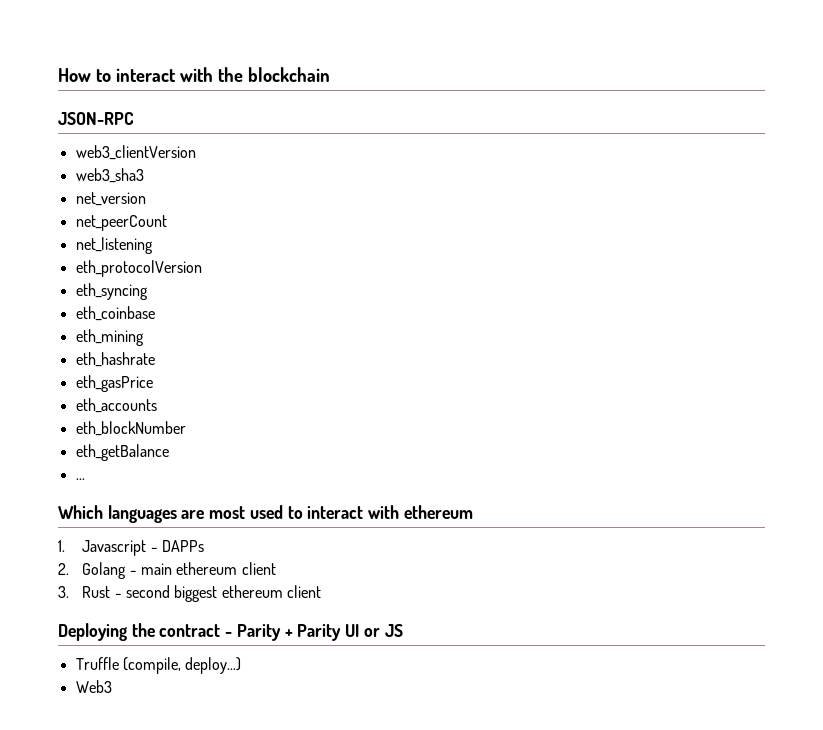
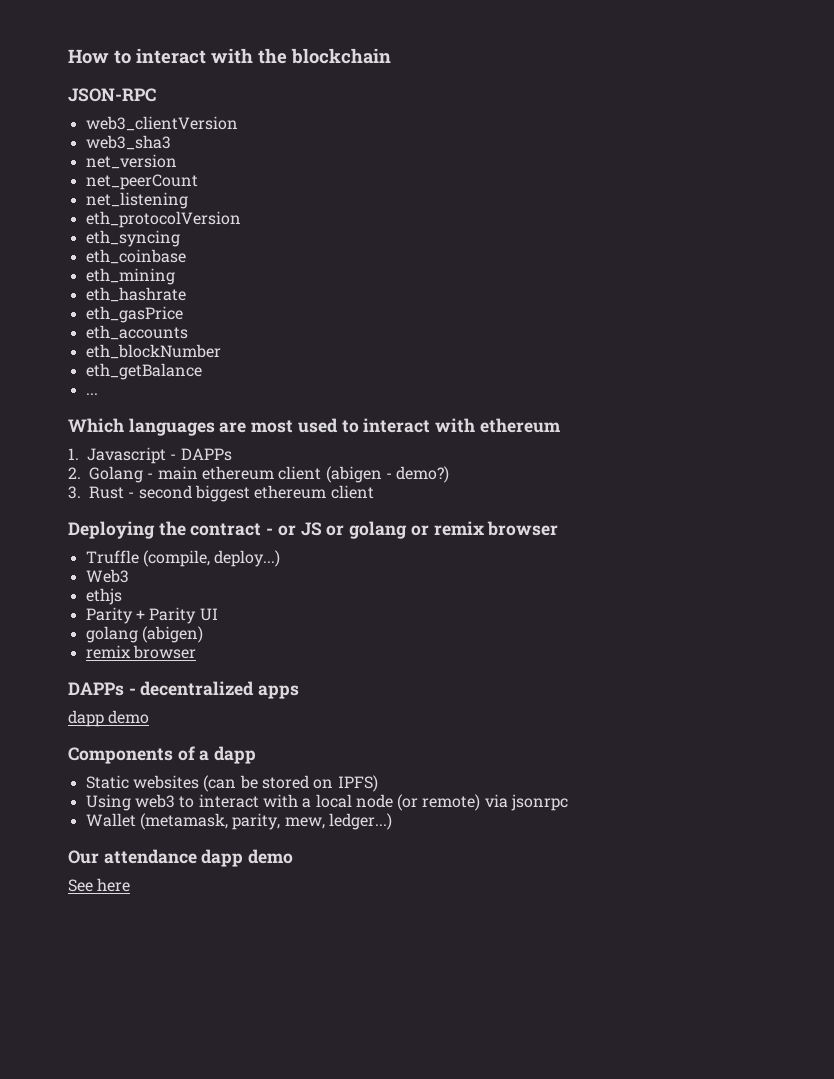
(276, 568) none -> [325,466,450,483] (abigen - demo?)
[236,624,403,641] [75,657,242,674] [75,680,112,693] Parity + Parity UI or JS // Truffle (compile, deploy...) // Web3 -> [277,521,559,539] [85,550,281,567] [85,569,129,583] [85,588,122,605] [85,607,218,624] [85,626,203,643] [85,645,196,659] [68,681,300,699] [68,710,150,727] [68,746,257,764] [85,775,378,792] [85,794,569,811] [85,813,392,830] [68,849,294,867] [68,878,131,892] or JS or golang or remix browser // Truffle (compile, deploy...) // Web3 // ethjs // Parity + Parity UI // golang (abigen) // remix browser // DAPPs - decentralized apps // dapp demo // Components of a dapp // Static websites (can be stored on IPFS) // Using web3 to interact with a local node (or remote) via jsonrpc // Wallet (metamask, parity, mew, ledger...) // Our attendance dapp demo // See here

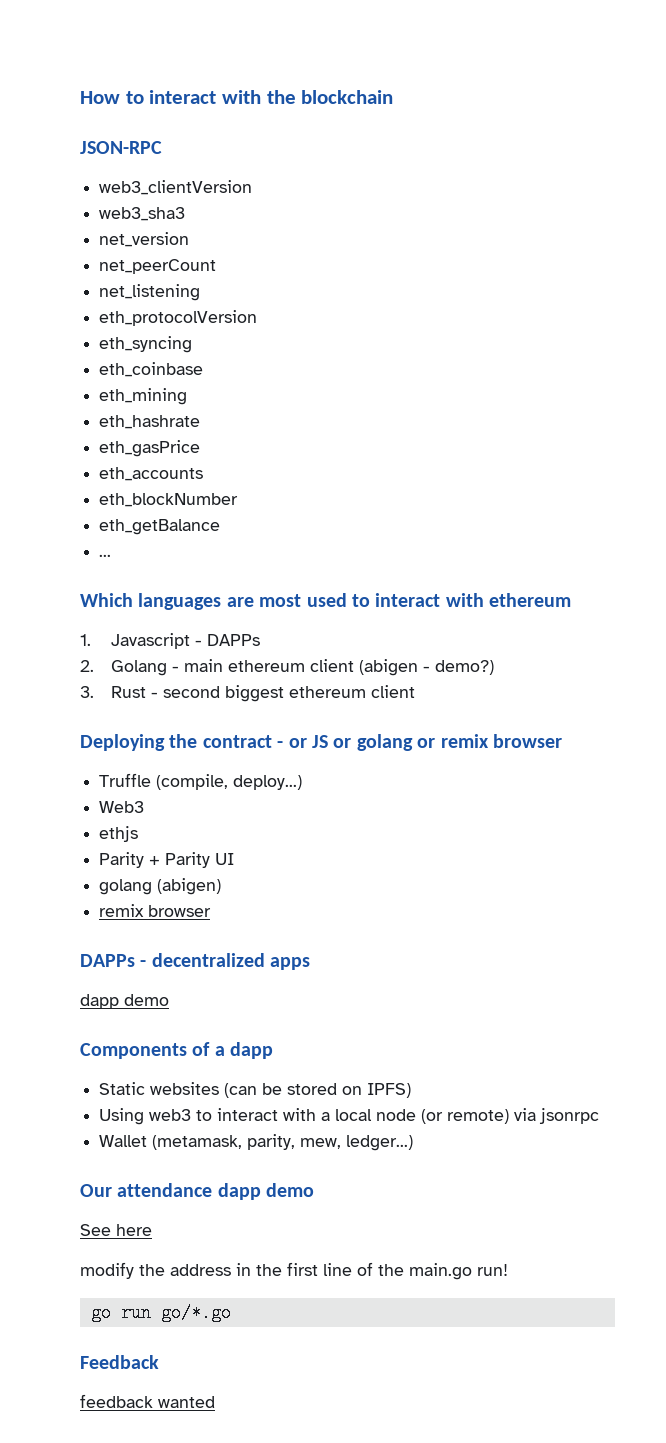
(131, 885) none -> [80,1262,508,1280] [90,1304,231,1322] [80,1355,159,1369] [80,1394,215,1408] // modify the address in the first line of the main.go run! // go run go/*.go // Feedback // feedback wanted

